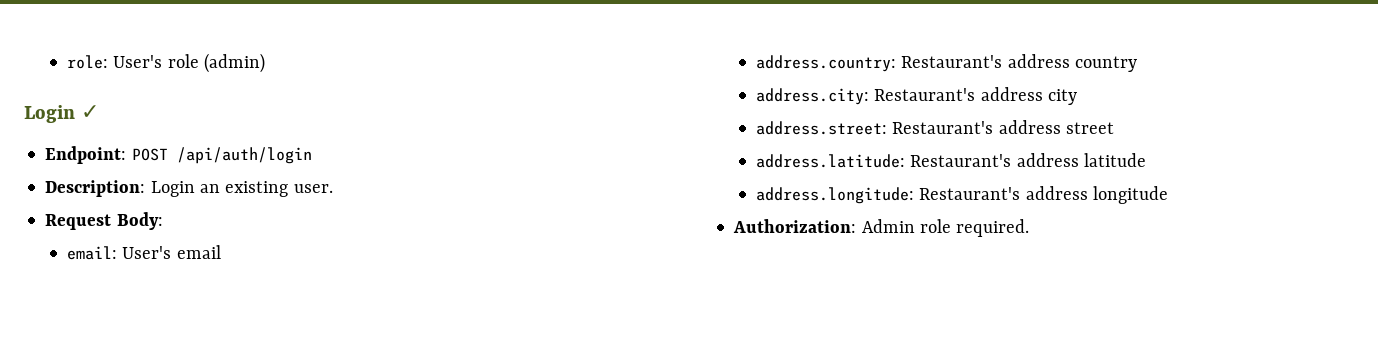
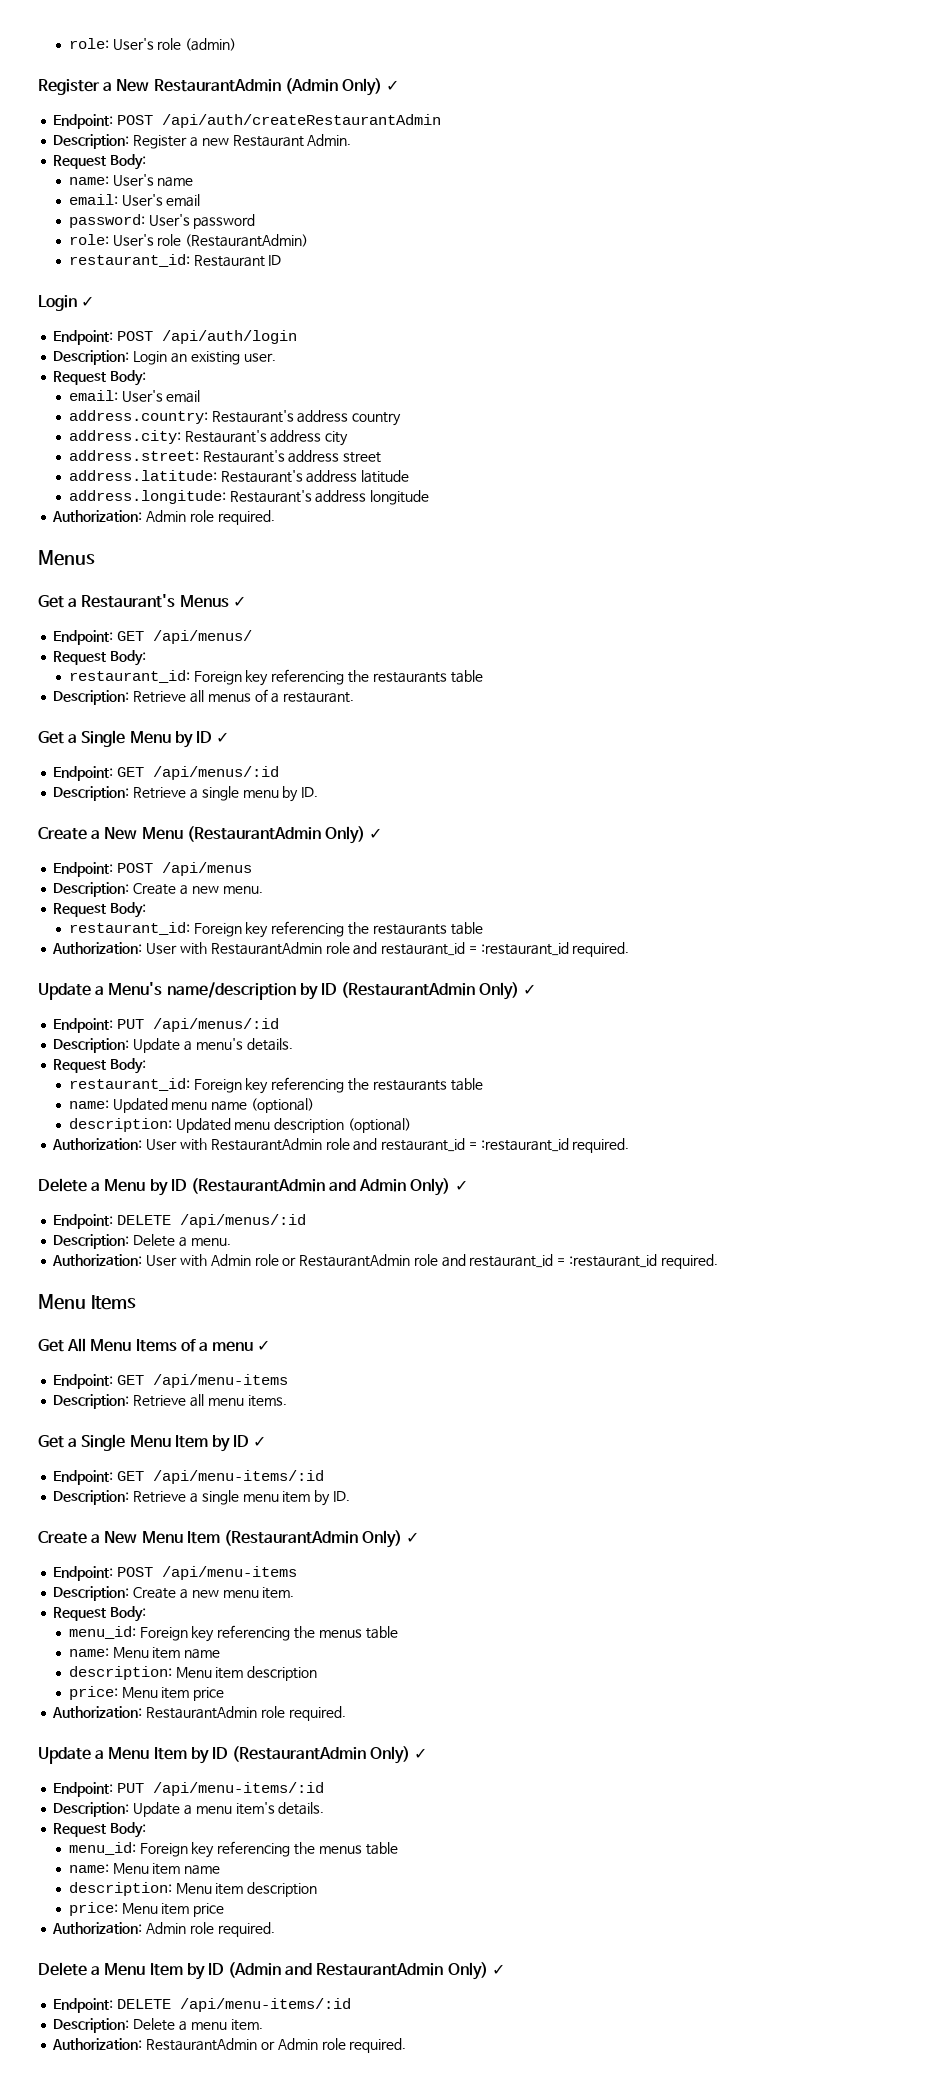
(265, 63) none -> [38,78,400,96] [53,114,442,129] [53,134,352,149] [53,154,147,170] [68,174,194,187] [68,194,201,207] [68,214,256,229] [68,234,309,247] [68,254,282,267] // Register a New RestaurantAdmin (Admin Only) ✓ // Endpoint: POST /api/auth/createRestaurantAdmin // Description: Register a new Restaurant Admin. // Request Body: // name: User's name // email: User's email // password: User's password // role: User's role (RestaurantAdmin) // restaurant_id: Restaurant ID
(1030, 228) none -> [38,550,95,566] [38,594,246,608] [53,630,253,645] [53,650,147,666] [68,669,483,686] [53,689,355,705] [38,730,230,748] [53,766,280,781] [53,786,319,802] [38,826,383,844] [53,862,253,877] [53,882,263,897] [53,902,147,918] [68,921,483,938] [52,942,630,957] [38,982,537,1000] [53,1018,280,1033] [53,1038,293,1053] [53,1058,147,1074] [68,1077,483,1094] [68,1098,315,1113] [68,1118,412,1133] [52,1138,630,1153] [38,1178,468,1196] [53,1214,307,1229] [53,1234,231,1249] [52,1254,718,1269] [38,1294,136,1310] [38,1338,271,1352] [53,1374,289,1389] [53,1394,287,1409] [38,1434,267,1452] [53,1470,325,1485] [53,1490,350,1506] [38,1530,420,1548] [53,1566,298,1581] [53,1586,295,1601] [53,1606,147,1622] [68,1625,398,1642] [68,1647,221,1659] [68,1666,318,1681] [68,1686,225,1701] [52,1706,346,1721] [38,1746,428,1764] [53,1782,325,1797] [53,1802,325,1817] [53,1822,147,1838] [68,1841,398,1858] [68,1863,221,1875] [68,1882,318,1897] [68,1902,225,1917] [52,1922,275,1937] [38,1962,505,1980] [53,1998,352,2013] [53,2018,263,2033] [52,2038,407,2053] // Menus // Get a Restaurant's Menus ✓ // Endpoint: GET /api/menus/ // Request Body: // restaurant_id: Foreign key referencing the restaurants table // Description: Retrieve all menus of a restaurant. // Get a Single Menu by ID ✓ // Endpoint: GET /api/menus/:id // Description: Retrieve a single menu by ID. // Create a New Menu (RestaurantAdmin Only) ✓ // Endpoint: POST /api/menus // Description: Create a new menu. // Request Body: // restaurant_id: Foreign key referencing the restaurants table // Authorization: User with RestaurantAdmin role and restaurant_id = :restaurant_id required. // Update a Menu's name/description by ID (RestaurantAdmin Only) ✓ // Endpoint: PUT /api/menus/:id // Description: Update a menu's details. // Request Body: // restaurant_id: Foreign key referencing the restaurants table // name: Updated menu name (optional) // description: Updated menu description (optional) // Authorization: User with RestaurantAdmin role and restaurant_id = :restaurant_id required. // Delete a Menu by ID (RestaurantAdmin and Admin Only) ✓ // Endpoint: DELETE /api/menus/:id // Description: Delete a menu. // Authorization: User with Admin role or RestaurantAdmin role and restaurant_id = :restaurant_id required. // Menu Items // Get All Menu Items of a menu ✓ // Endpoint: GET /api/menu-items // Description: Retrieve all menu items. // Get a Single Menu Item by ID ✓ // Endpoint: GET /api/menu-items/:id // Description: Retrieve a single menu item by ID. // Create a New Menu Item (RestaurantAdmin Only) ✓ // Endpoint: POST /api/menu-items // Description: Create a new menu item. // Request Body: // menu_id: Foreign key referencing the menus table // name: Menu item name // description: Menu item description // price: Menu item price // Authorization: RestaurantAdmin role required. // Update a Menu Item by ID (RestaurantAdmin Only) ✓ // Endpoint: PUT /api/menu-items/:id // Description: Update a menu item's details. // Request Body: // menu_id: Foreign key referencing the menus table // name: Menu item name // description: Menu item description // price: Menu item price // Authorization: Admin role required. // Delete a Menu Item by ID (Admin and RestaurantAdmin Only) ✓ // Endpoint: DELETE /api/menu-items/:id // Description: Delete a menu item. // Authorization: RestaurantAdmin or Admin role required.

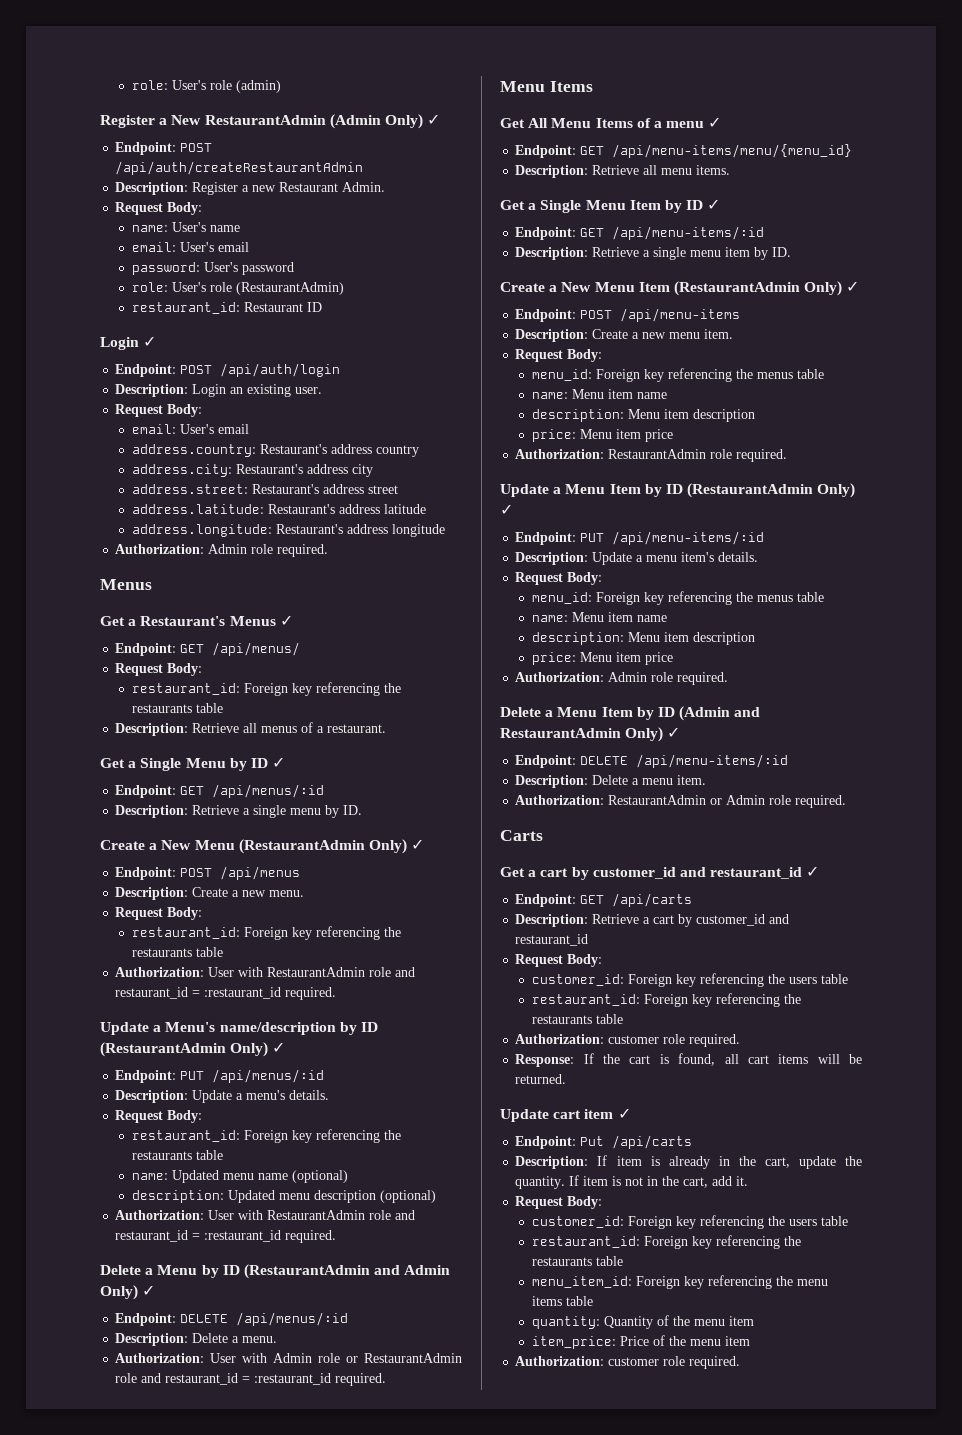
[153,1374,289,1388] /api/menu-items -> [612,144,853,158] /api/menu-items/menu/{menu_id}
(407, 2045) none -> [500,830,543,841] [500,866,820,880] [515,893,693,907] [515,914,790,927] [515,934,589,946] [515,954,603,967] [532,973,849,987] [532,993,802,1007] [532,1014,624,1024] [515,1034,741,1047] [515,1053,863,1067] [515,1074,567,1084] [500,1108,631,1122] [515,1135,693,1149] [515,1155,862,1169] [515,1175,749,1189] [515,1196,603,1209] [532,1215,849,1229] [532,1235,802,1249] [532,1256,624,1266] [532,1275,829,1289] [532,1296,594,1306] [532,1315,755,1329] [532,1335,751,1349] [515,1356,741,1369] // Carts // Get a cart by customer_id and restaurant_id ✓ // Endpoint: GET /api/carts // Description: Retrieve a cart by customer_id and restaurant_id // Request Body: // customer_id: Foreign key referencing the users table // restaurant_id: Foreign key referencing the restaurants table // Authorization: customer role required. // Response: If the cart is found, all cart items will be returned. // Update cart item ✓ // Endpoint: Put /api/carts // Description: If item is already in the cart, update the quantity. If item is not in the cart, add it. // Request Body: // customer_id: Foreign key referencing the users table // restaurant_id: Foreign key referencing the restaurants table // menu_item_id: Foreign key referencing the menu items table // quantity: Quantity of the menu item // item_price: Price of the menu item // Authorization: customer role required.

